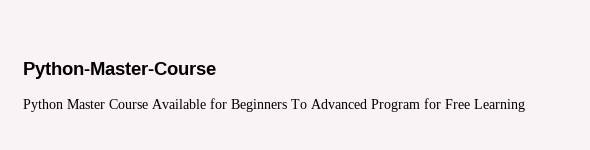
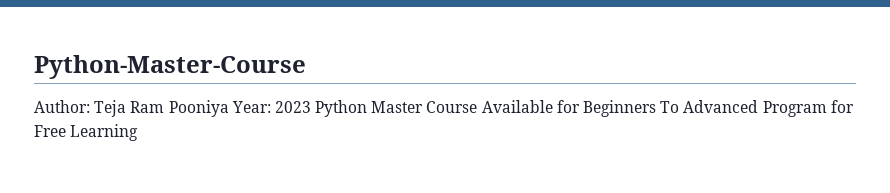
(216, 70) none -> [34,100,311,117] Author: Teja Ram Pooniya Year: 2023

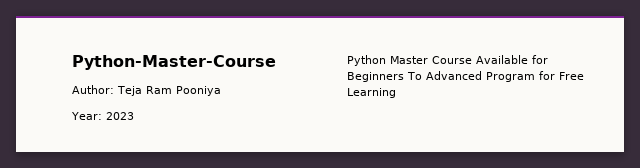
(229, 108) none -> (221, 91) //
(311, 107) none -> (134, 116) //

